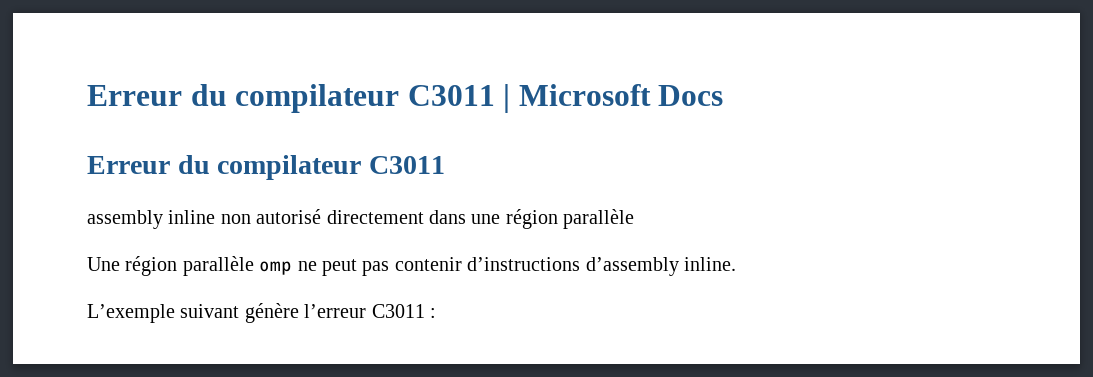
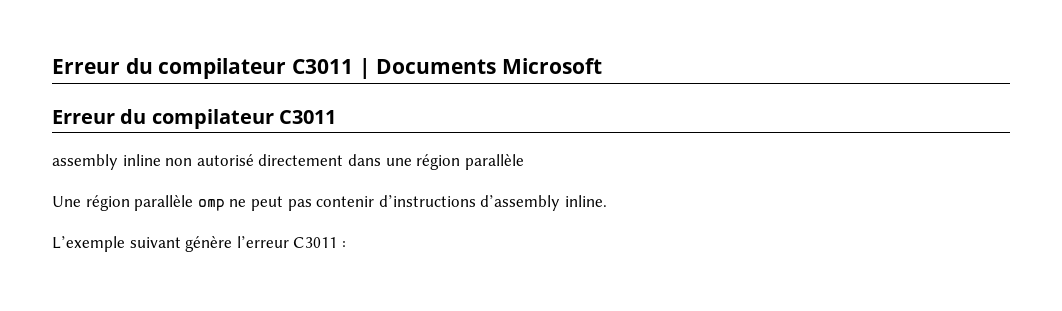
(511, 98) none -> [376,59,497,74] Documents
[658,85,724,106] Docs -> (603, 66) none

